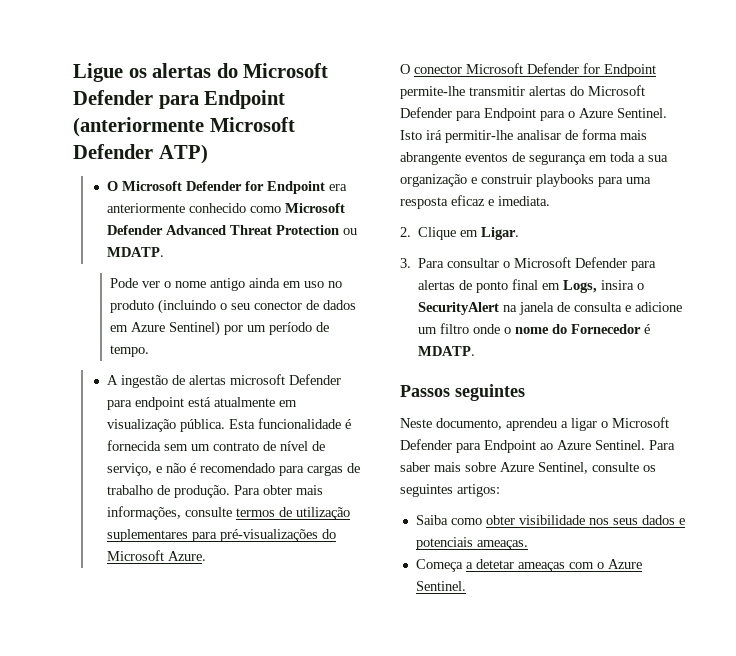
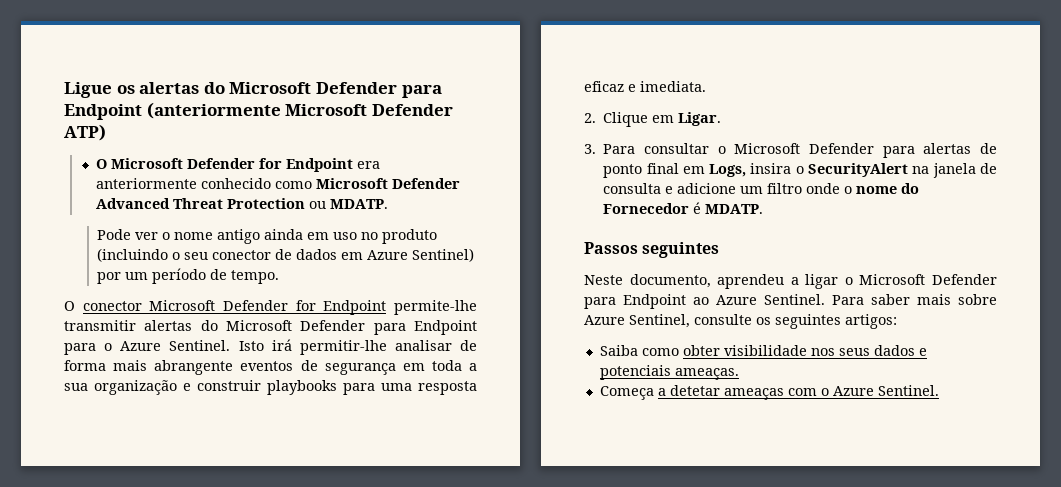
[107,374,342,388] [107,397,298,410] [107,418,352,432] [107,440,326,451] [107,463,361,476] [107,485,324,498] [107,506,351,520] [107,529,337,542] [107,550,207,561] // A ingestão de alertas microsoft Defender para endpoint está atualmente em visualização pública. Esta funcionalidade é fornecida sem um contrato de nível de serviço, e não é recomendado para cargas de trabalho de produção. Para obter mais informações, consulte termos de utilização suplementares para pré-visualizações do Microsoft Azure. -> (279, 277) none

